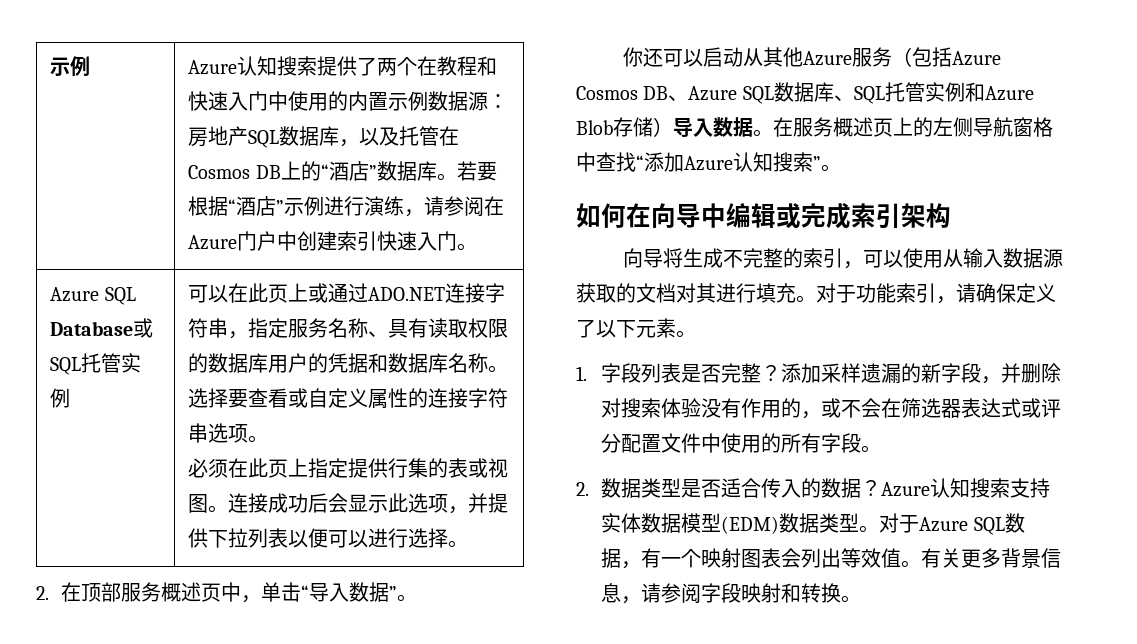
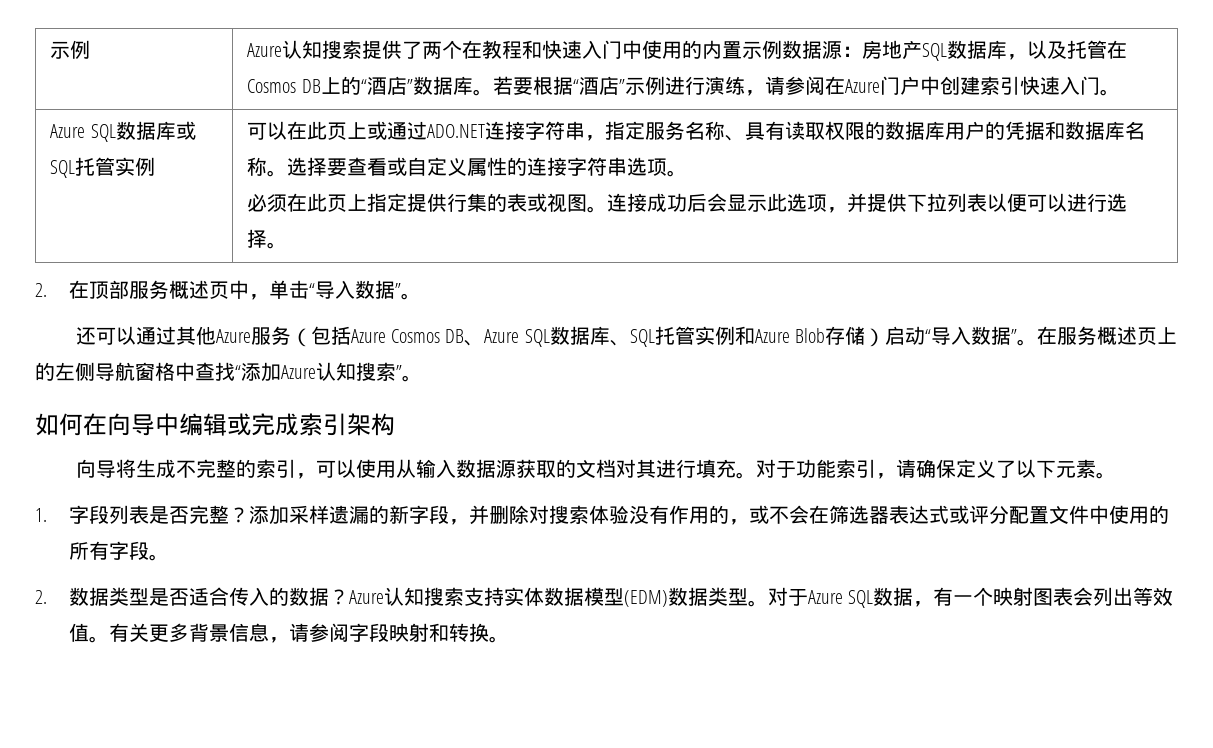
[50,321,134,336] Database -> [115,121,176,140] 数据库
[623,47,764,67] 你还可以启动从 -> [75,326,176,345] 还可以通过
[673,117,753,137] 导入数据 -> [885,326,1018,345] 启动“导入数据”

